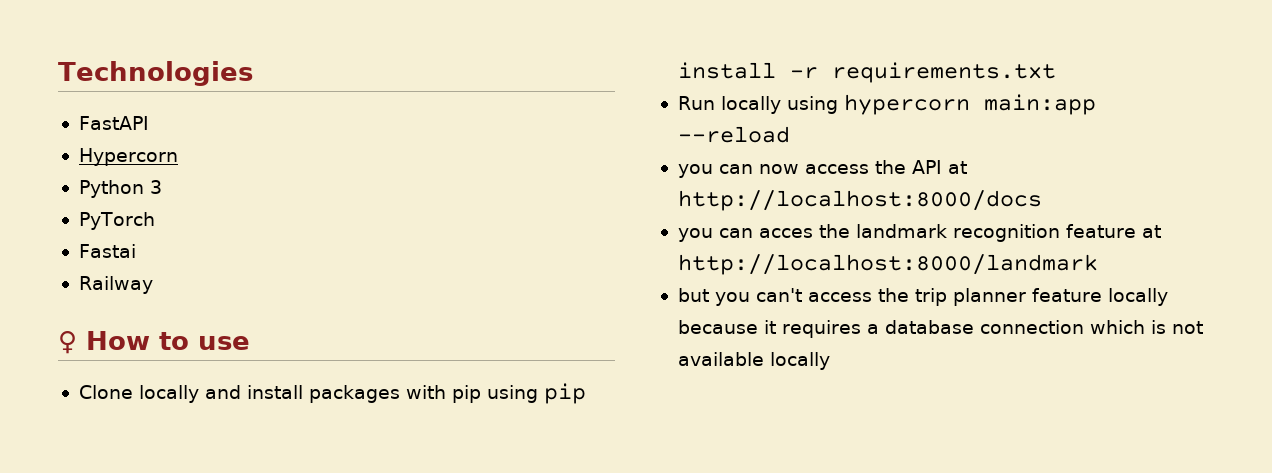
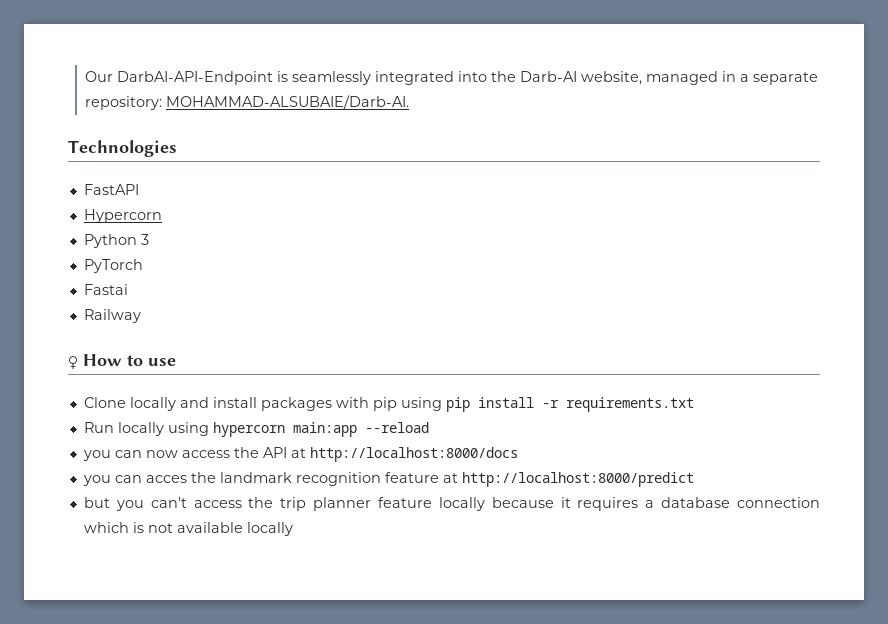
(58, 73) none -> [84,71,818,85] [84,95,409,110] Our DarbAI-API-Endpoint is seamlessly integrated into the Darb-AI website, managed in a separate repository: MOHAMMAD-ALSUBAIE/Darb-AI. //
[677,254,1098,275] http://localhost:8000/landmark -> [461,472,694,487] http://localhost:8000/predict

